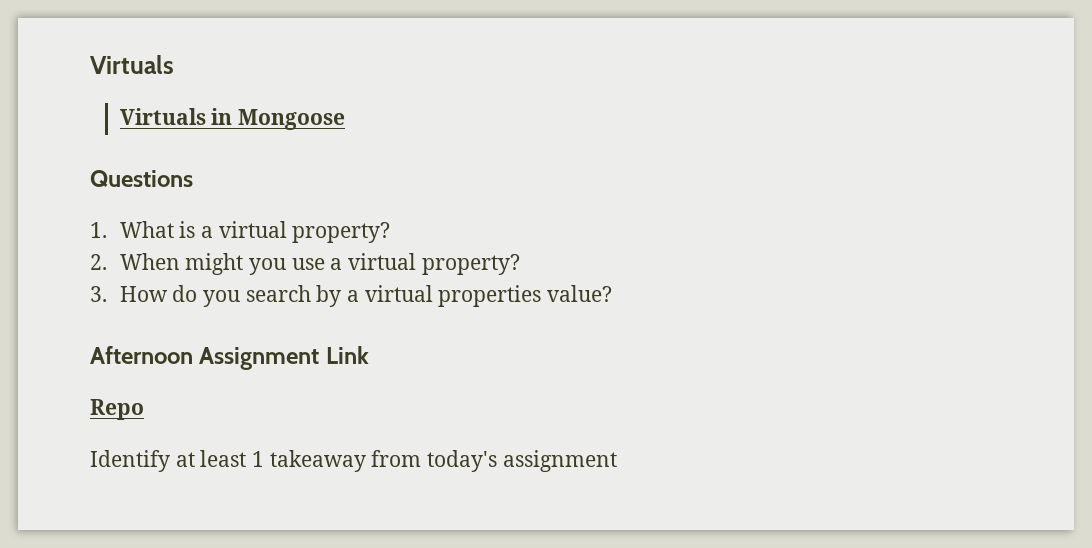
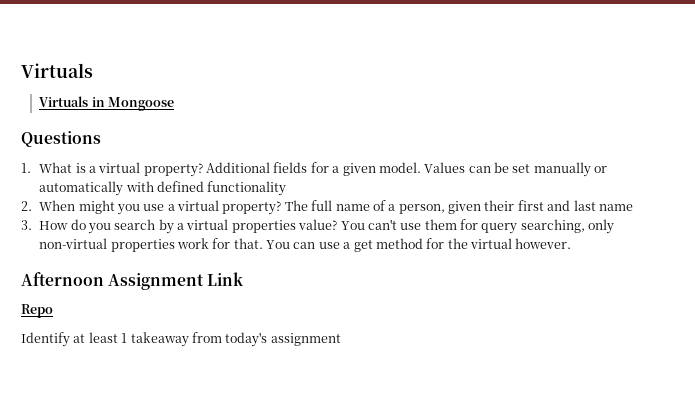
(391, 232) none -> [206,162,608,177] [39,181,287,196] Additional fields for a given model. Values can be set manually or automatically with defined functionality
(520, 264) none -> [284,200,633,214] The full name of a person, given their first and last name
(612, 293) none -> [340,219,615,234] [39,238,572,252] You can't use them for query searching, only non-virtual properties work for that. You can use a get method for the virtual however.

